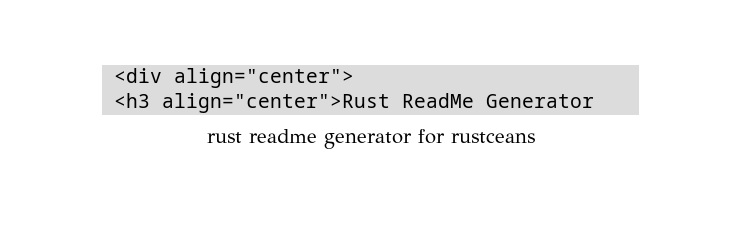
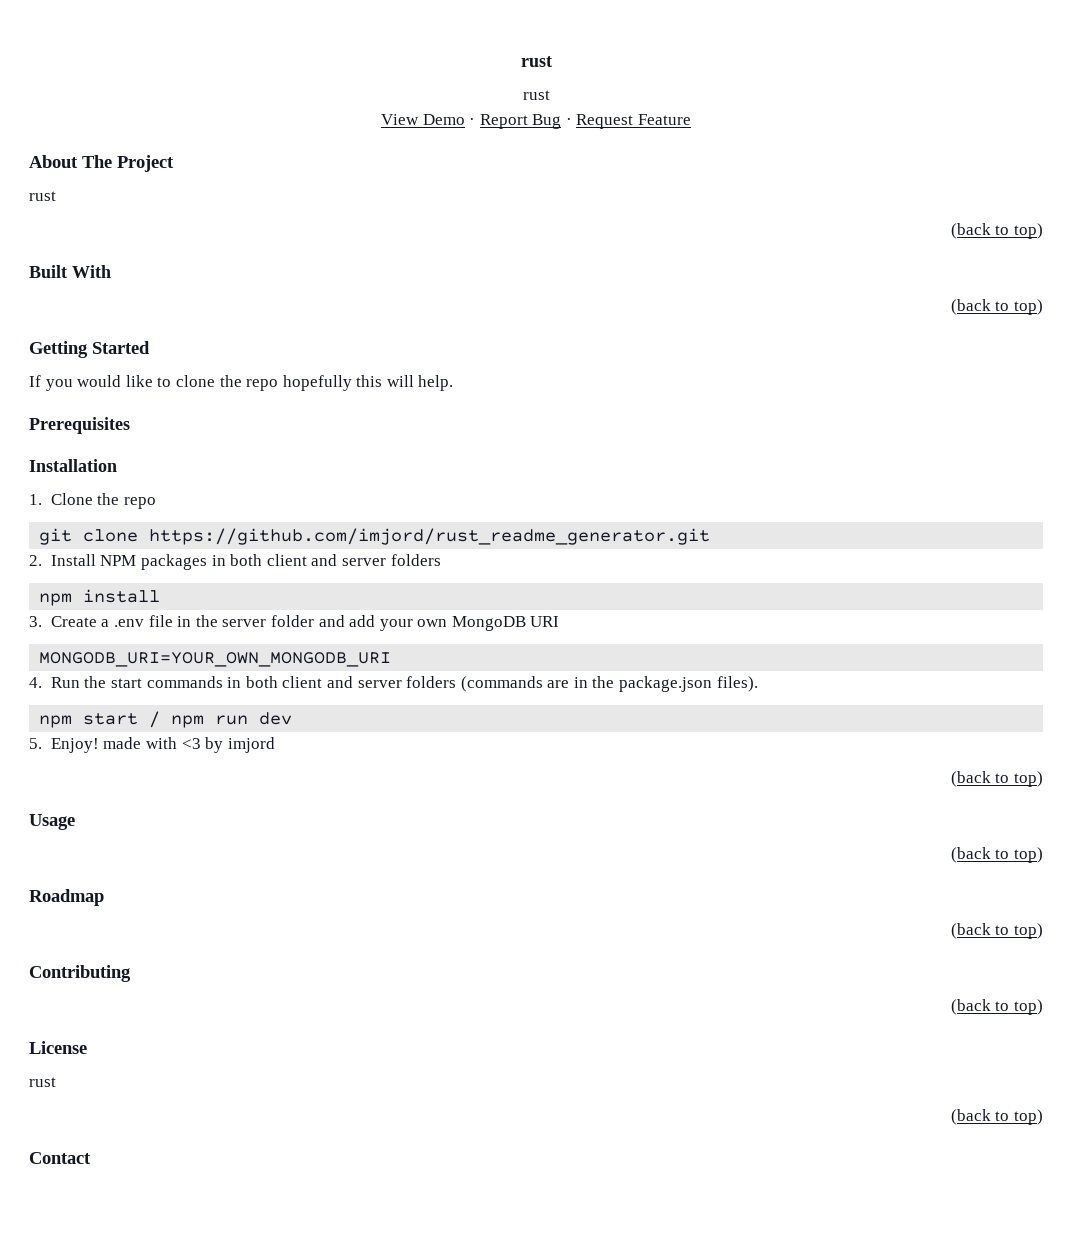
[114,68,355,88] [114,93,595,113] [206,129,535,149] <div align="center"> // <h3 align="center">Rust ReadMe Generator // rust readme generator for rustceans -> [520,56,552,67] [522,90,550,100] [380,114,692,129] [29,155,174,172] [29,191,56,201] [950,223,1043,239] [29,265,111,278] [950,299,1043,315] [29,341,150,358] [29,375,454,391] [29,417,130,434] [29,459,117,472] [29,493,156,509] [39,528,711,545] [29,554,441,570] [39,589,161,606] [29,615,560,631] [39,652,392,667] [29,676,758,692] [39,711,293,728] [29,737,275,753] [950,771,1043,787] [29,814,75,830] [950,847,1043,863] [29,889,104,906] [950,923,1043,939] [29,965,131,982] [950,999,1043,1015] [29,1041,87,1054] [29,1077,56,1087] [950,1109,1043,1125] [29,1152,91,1164] rust // rust // View Demo · Report Bug · Request Feature // About The Project // rust // (back to top) // Built With // (back to top) // Getting Started // If you would like to clone the repo hopefully this will help. // Prerequisites // Installation // 1. Clone the repo // git clone https://github.com/imjord/rust_readme_generator.git // 2. Install NPM packages in both client and server folders // npm install // 3. Create a .env file in the server folder and add your own MongoDB URI // MONGODB_URI=YOUR_OWN_MONGODB_URI // 4. Run the start commands in both client and server folders (commands are in the package.json files). // npm start / npm run dev // 5. Enjoy! made with <3 by imjord // (back to top) // Usage // (back to top) // Roadmap // (back to top) // Contributing // (back to top) // License // rust // (back to top) // Contact

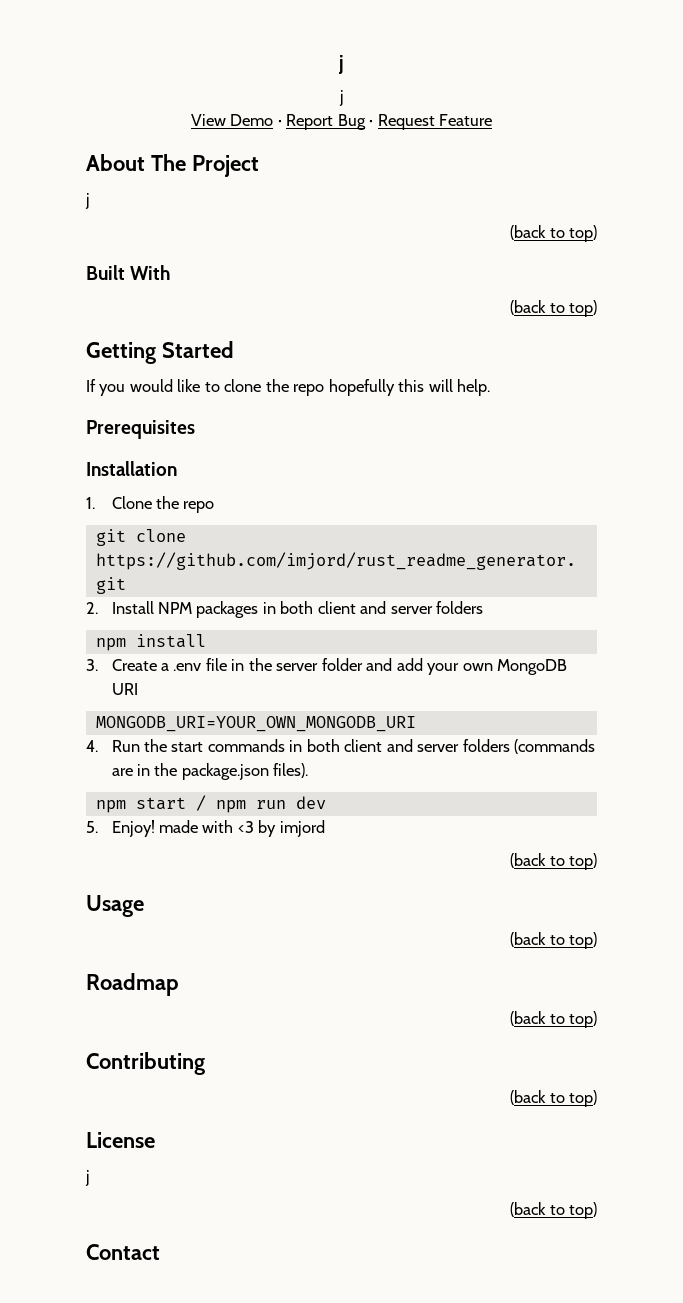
[520,56,552,67] [522,90,550,100] rust // rust -> [338,55,344,74] [338,90,344,106] j // j
[29,191,56,201] rust -> [85,193,90,209] j
[29,1077,56,1087] rust -> [85,1170,90,1186] j

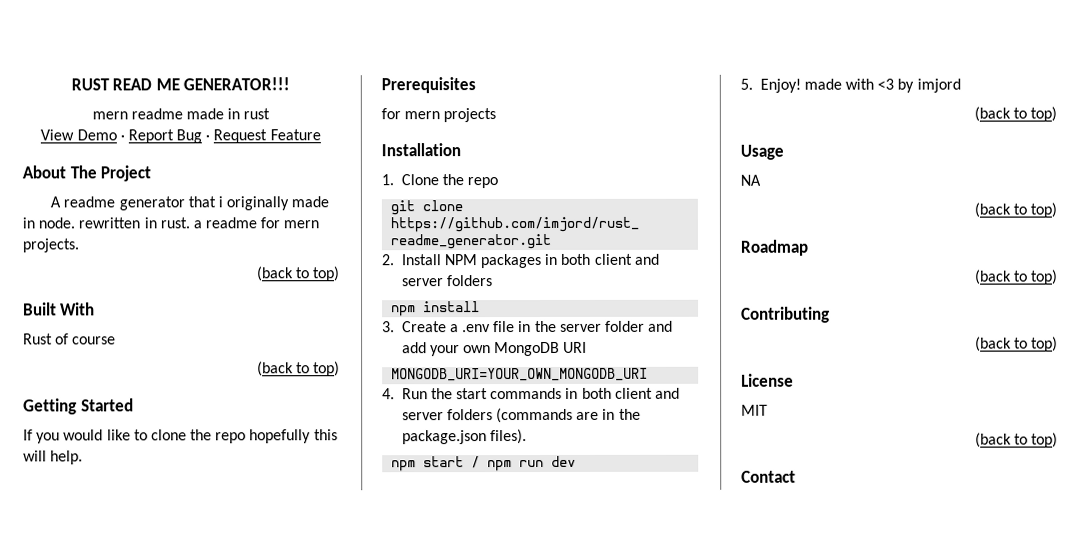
[338,55,344,74] [338,90,344,106] j // j -> [70,77,291,91] [91,108,271,120] RUST READ ME GENERATOR!!! // mern readme made in rust
[85,193,90,209] j -> [50,196,330,211] [22,217,320,229] [22,238,79,253] A readme generator that i originally made in node. rewritten in rust. a readme for mern projects.
(171, 272) none -> [23,333,117,345] // Rust of course
(195, 429) none -> [381,108,497,123] // for mern projects
(144, 906) none -> [740,174,761,186] // NA
[85,1170,90,1186] j -> [741,404,768,416] MIT

